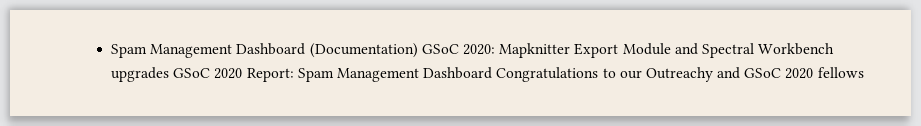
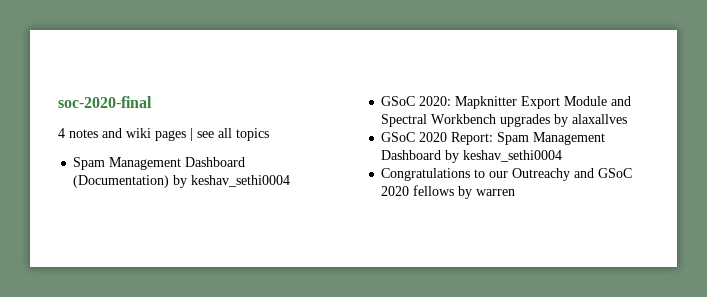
(111, 51) none -> [58,96,152,108] [58,128,269,141] soc-2020-final // 4 notes and wiki pages | see all topics //
(418, 50) none -> [173,175,291,188] by keshav_sethi0004 //
(170, 74) none -> [554,114,628,127] by alaxallves //
(493, 73) none -> [445,150,563,163] by keshav_sethi0004 //
(864, 72) none -> [458,186,516,199] by warren

